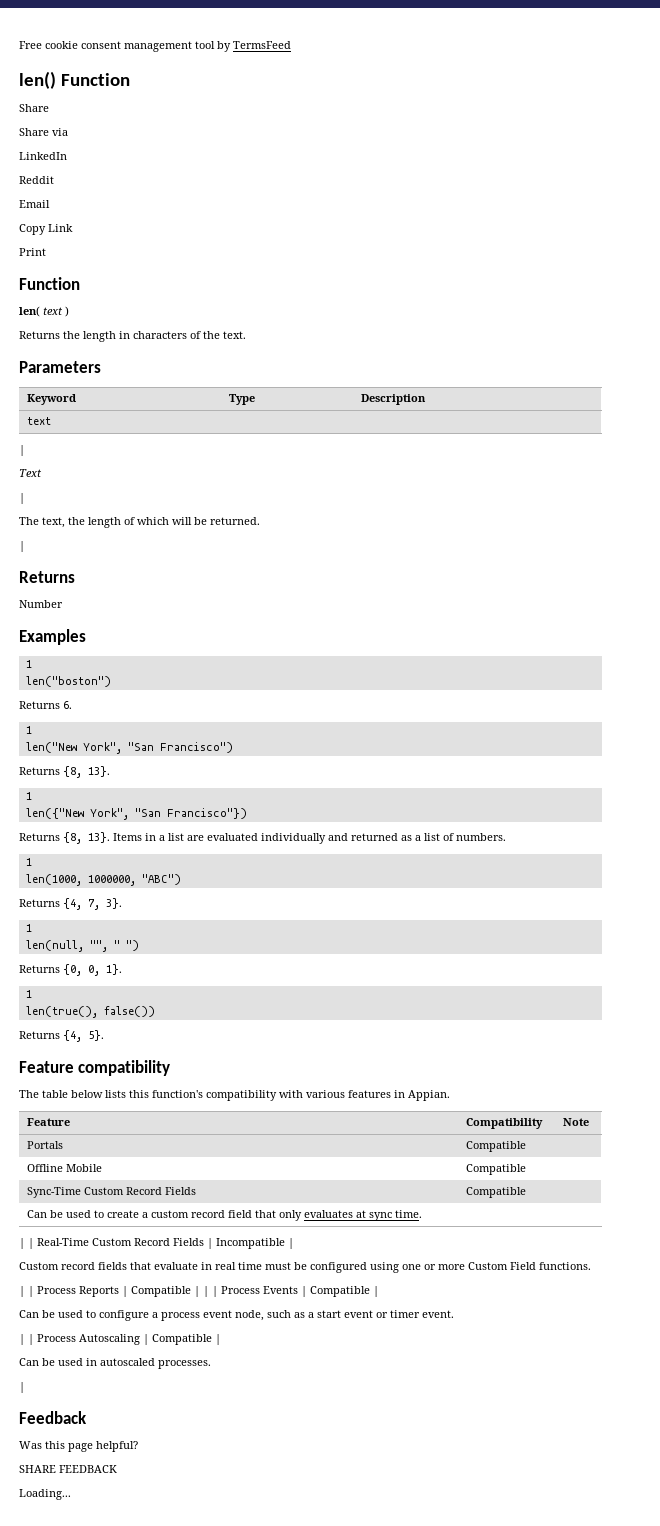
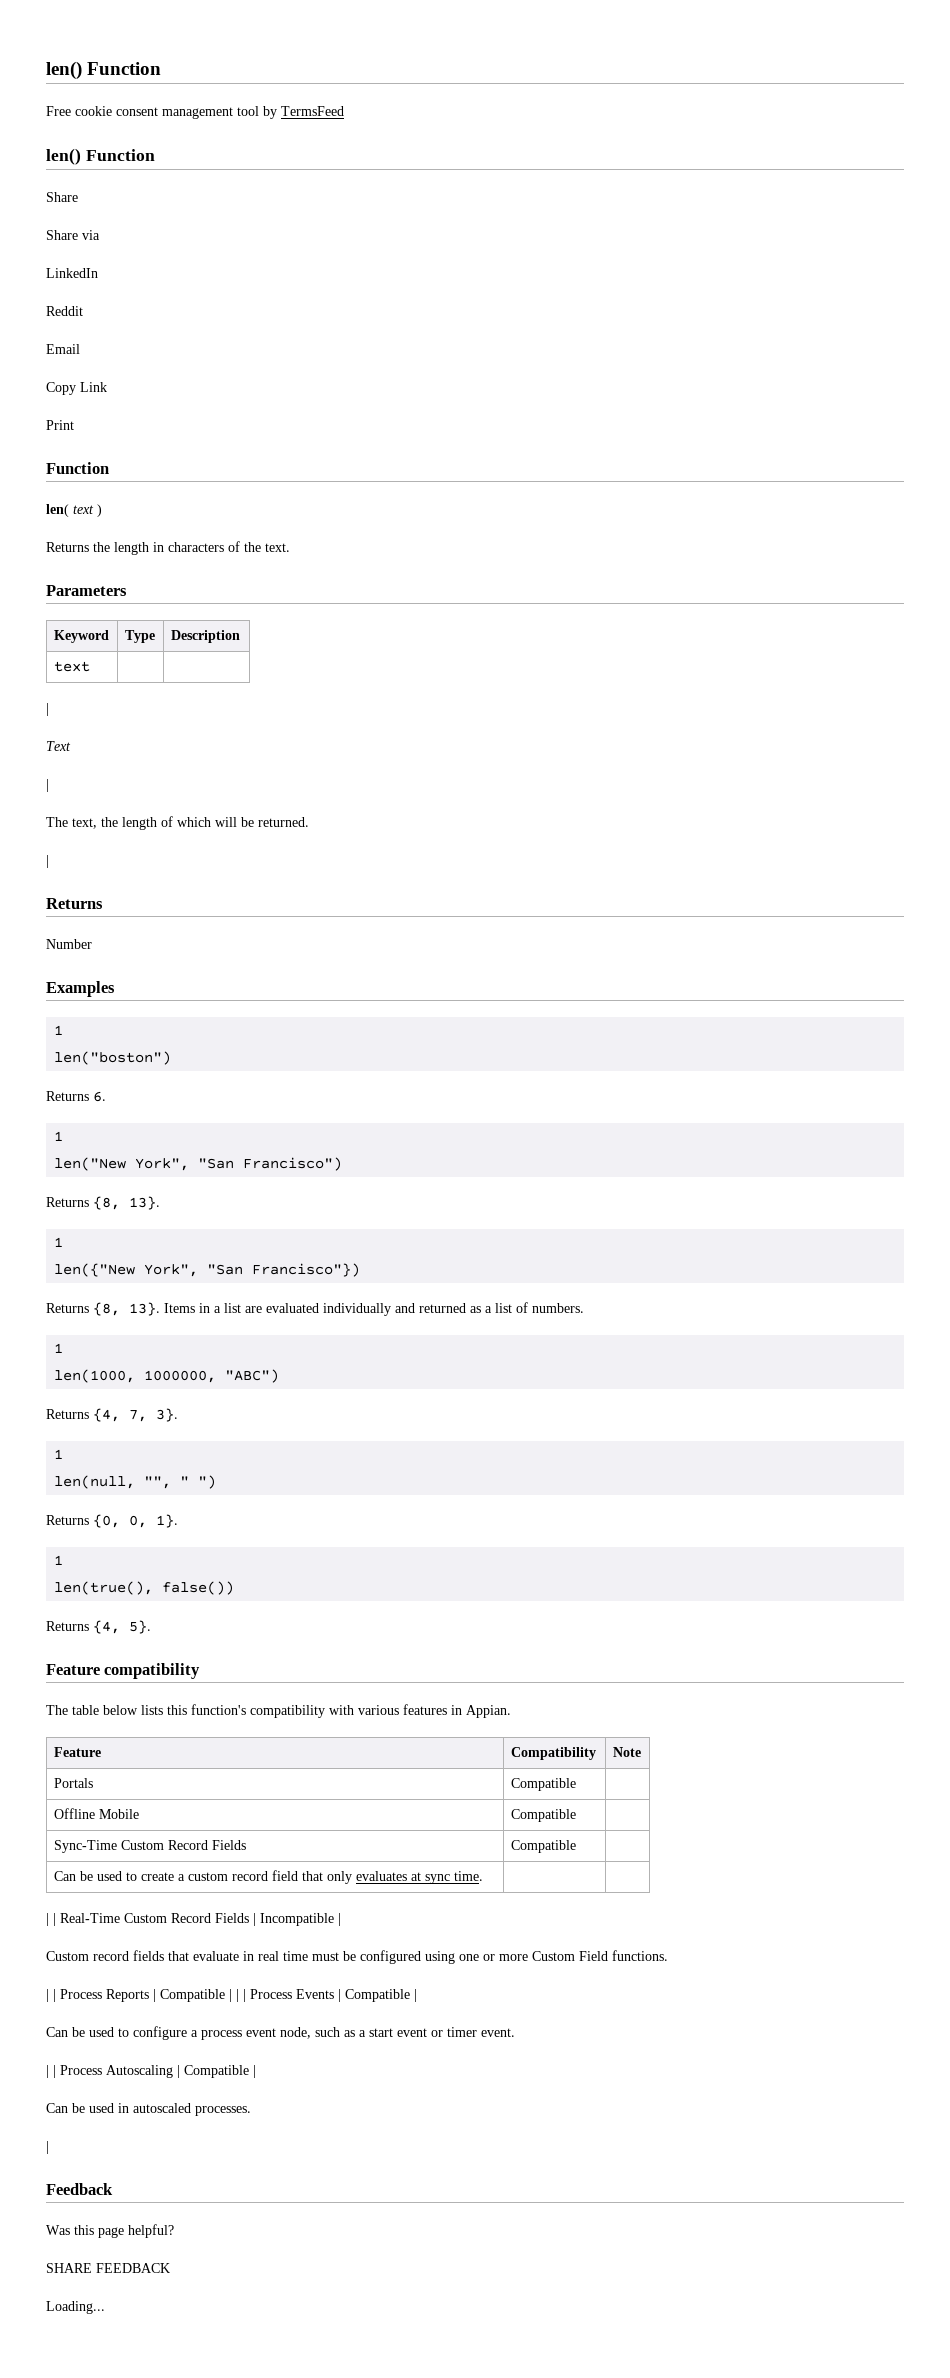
(19, 45) none -> [46,61,162,80] len() Function //

